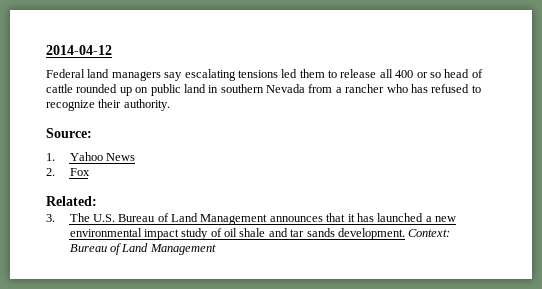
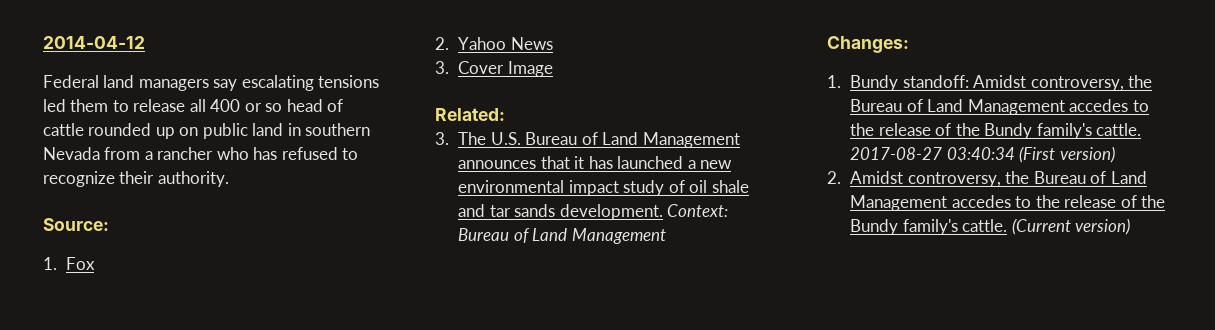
(55, 157) none -> [66,257,96,270] [435,37,449,50] Fox // 2.
[46,168,90,176] 2. Fox -> [435,61,553,77] 3. Cover Image
(216, 249) none -> [827,36,909,53] [827,75,1153,91] [850,99,1149,115] [850,123,1142,139] [850,146,1115,163] [827,171,1147,187] [850,195,1166,211] [850,218,1131,235] // Changes: // 1. Bundy standoff: Amidst controversy, the Bureau of Land Management accedes to the release of the Bundy family's cattle. 2017-08-27 03:40:34 (First version) // 2. Amidst controversy, the Bureau of Land Management accedes to the release of the Bundy family's cattle. (Current version)

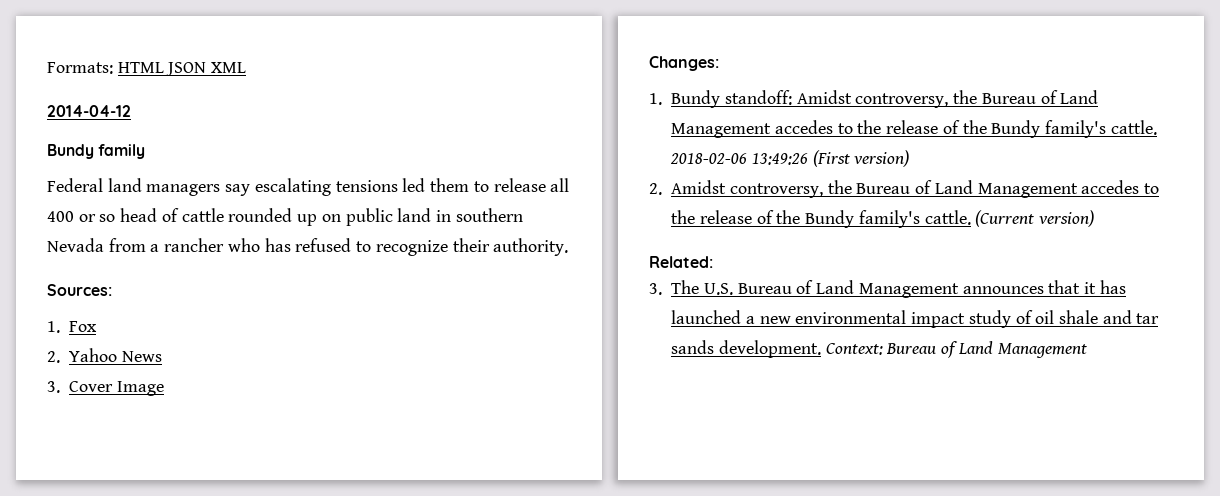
(43, 42) none -> [47,62,247,76] Formats: HTML JSON XML //
(145, 42) none -> [47,144,146,159] // Bundy family
[43,218,109,231] Source: -> [47,284,112,296] Sources:
(553, 69) none -> [649,56,719,71] [649,90,1099,108] [671,120,1157,138] [670,150,910,167] [649,180,1160,198] [671,210,1095,228] // Changes: // 1. Bundy standoff: Amidst controversy, the Bureau of Land Management accedes to the release of the Bundy family's cattle. 2018-02-06 13:49:26 (First version) // 2. Amidst controversy, the Bureau of Land Management accedes to the release of the Bundy family's cattle. (Current version)
[827,36,909,53] [827,75,1153,91] [850,99,1149,115] [850,123,1142,139] [850,146,1115,163] [827,171,1147,187] [850,195,1166,211] [850,218,1131,235] // Changes: // 1. Bundy standoff: Amidst controversy, the Bureau of Land Management accedes to the release of the Bundy family's cattle. 2017-08-27 03:40:34 (First version) // 2. Amidst controversy, the Bureau of Land Management accedes to the release of the Bundy family's cattle. (Current version) -> (1087, 350) none

